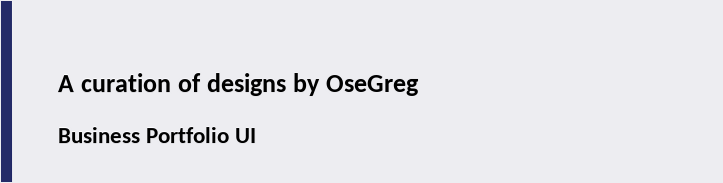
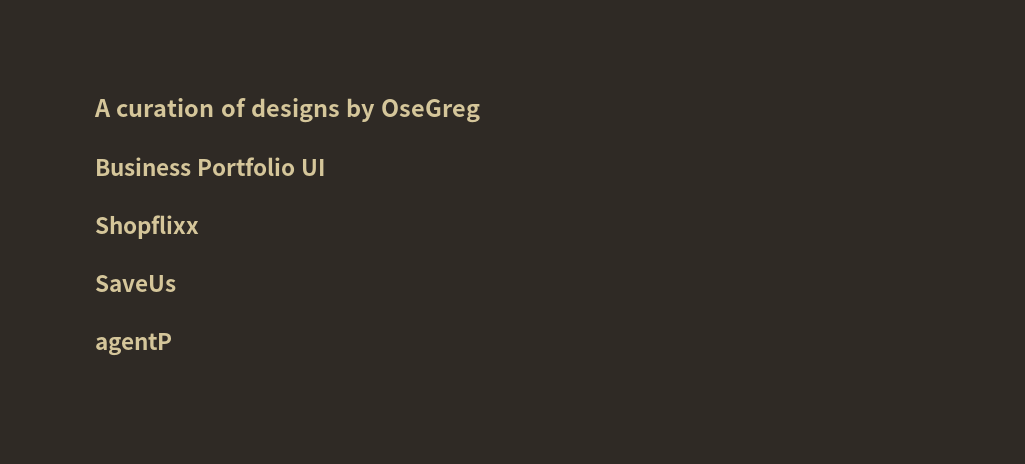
(258, 136) none -> [95,215,199,239] [95,275,176,292] [95,333,172,356] // Shopflixx // SaveUs // agentP

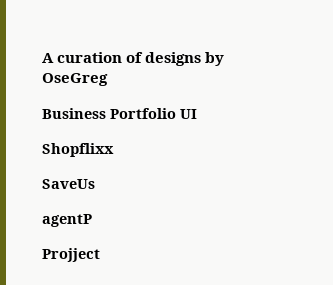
(172, 344) none -> [42,248,100,262] // Projject

